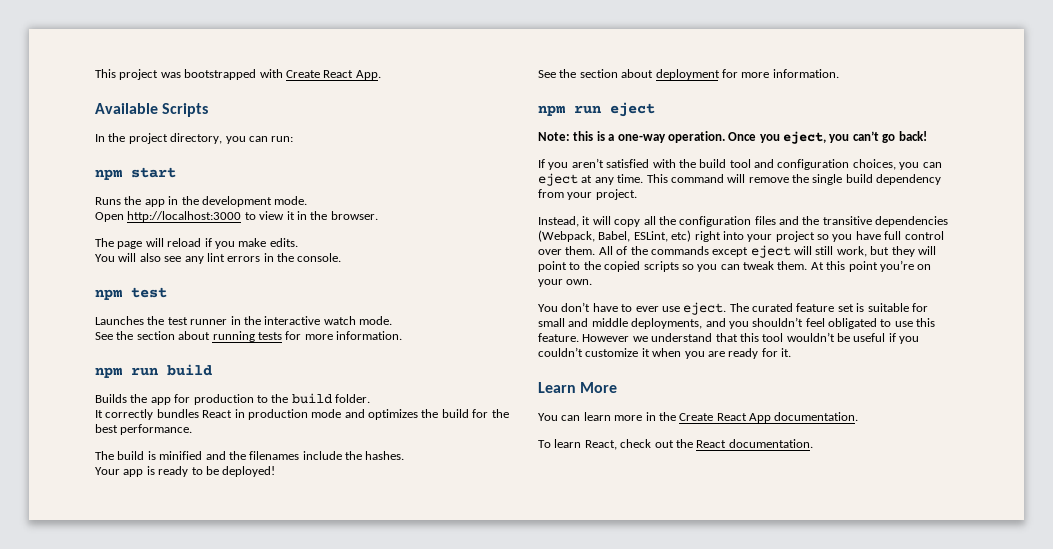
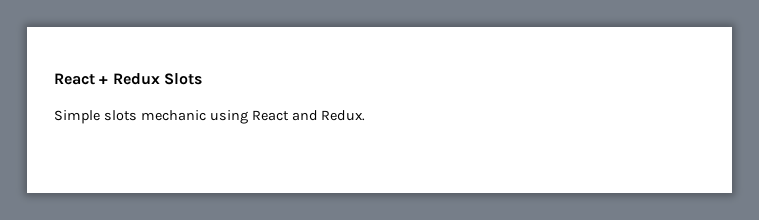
[95,69,381,80] [95,103,209,117] [95,133,294,144] [95,167,176,180] [95,196,308,207] [95,211,378,222] [95,238,298,249] [95,253,342,264] [95,287,167,300] [95,316,392,325] [95,331,402,342] [95,364,212,378] [95,393,370,405] [95,409,509,420] [95,424,193,435] [95,451,405,460] [95,466,276,477] [538,69,839,80] [538,102,655,117] [538,131,927,144] [538,158,942,170] [538,173,942,186] [538,189,637,200] [538,216,949,227] [538,230,944,242] [538,245,936,258] [538,260,932,272] [538,279,593,287] [538,302,928,315] [538,317,936,329] [538,332,920,344] [538,347,791,359] [538,382,618,393] [538,412,859,423] [538,439,813,450] This project was bootstrapped with Create React App. // Available Scripts // In the project directory, you can run: // npm start // Runs the app in the development mode. // Open http://localhost:3000 to view it in the browser. // The page will reload if you make edits. // You will also see any lint errors in the console. // npm test // Launches the test runner in the interactive watch mode. // See the section about running tests for more information. // npm run build // Builds the app for production to the build folder. // It correctly bundles React in production mode and optimizes the build for the best performance. // The build is minified and the filenames include the hashes. // Your app is ready to be deployed! // See the section about deployment for more information. // npm run eject // Note: this is a one-way operation. Once you eject, you can’t go back! // If you aren’t satisfied with the build tool and configuration choices, you can eject at any time. This command will remove the single build dependency from your project. // Instead, it will copy all the configuration files and the transitive dependencies (Webpack, Babel, ESLint, etc) right into your project so you have full control over them. All of the commands except eject will still work, but they will point to the copied scripts so you can tweak them. At this point you’re on your own. // You don’t have to ever use eject. The curated feature set is suitable for small and middle deployments, and you shouldn’t feel obligated to use this feature. However we understand that this tool wouldn’t be useful if you couldn’t customize it when you are ready for it. // Learn More // You can learn more in the Create React App documentation. // To learn React, check out the React documentation. -> [54,73,202,85] [54,110,366,124] React + Redux Slots // Simple slots mechanic using React and Redux.

